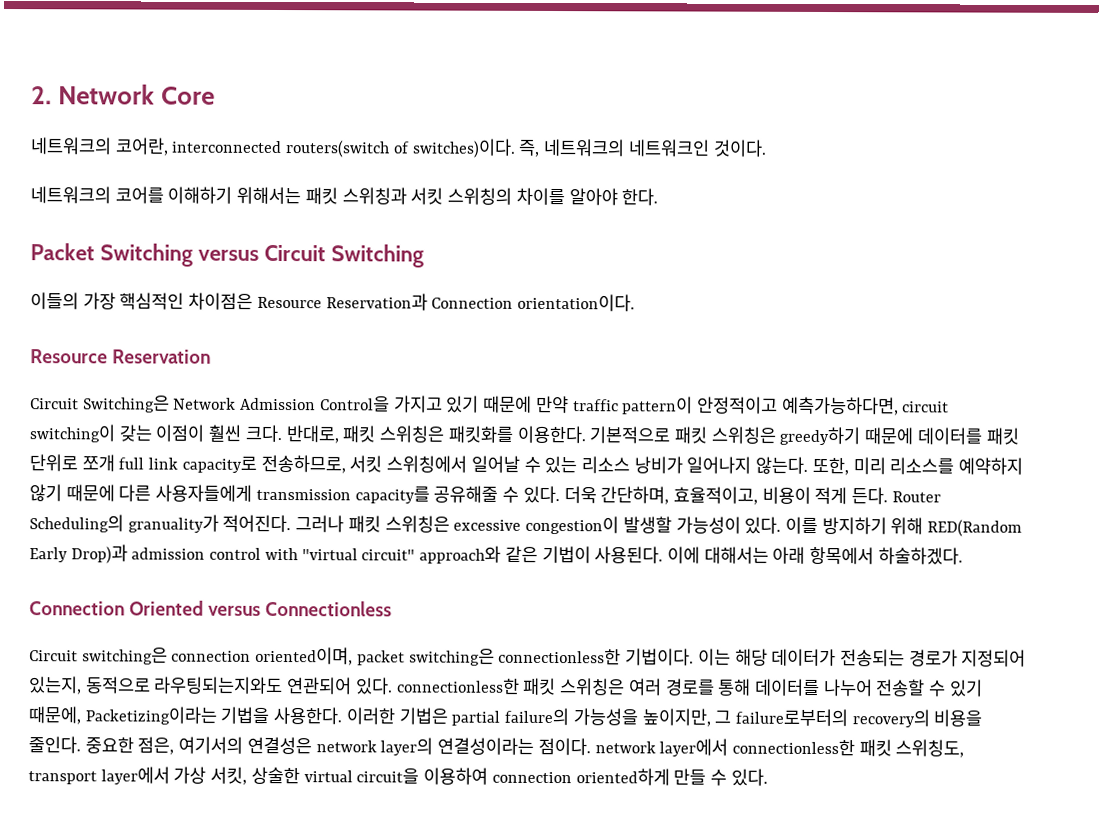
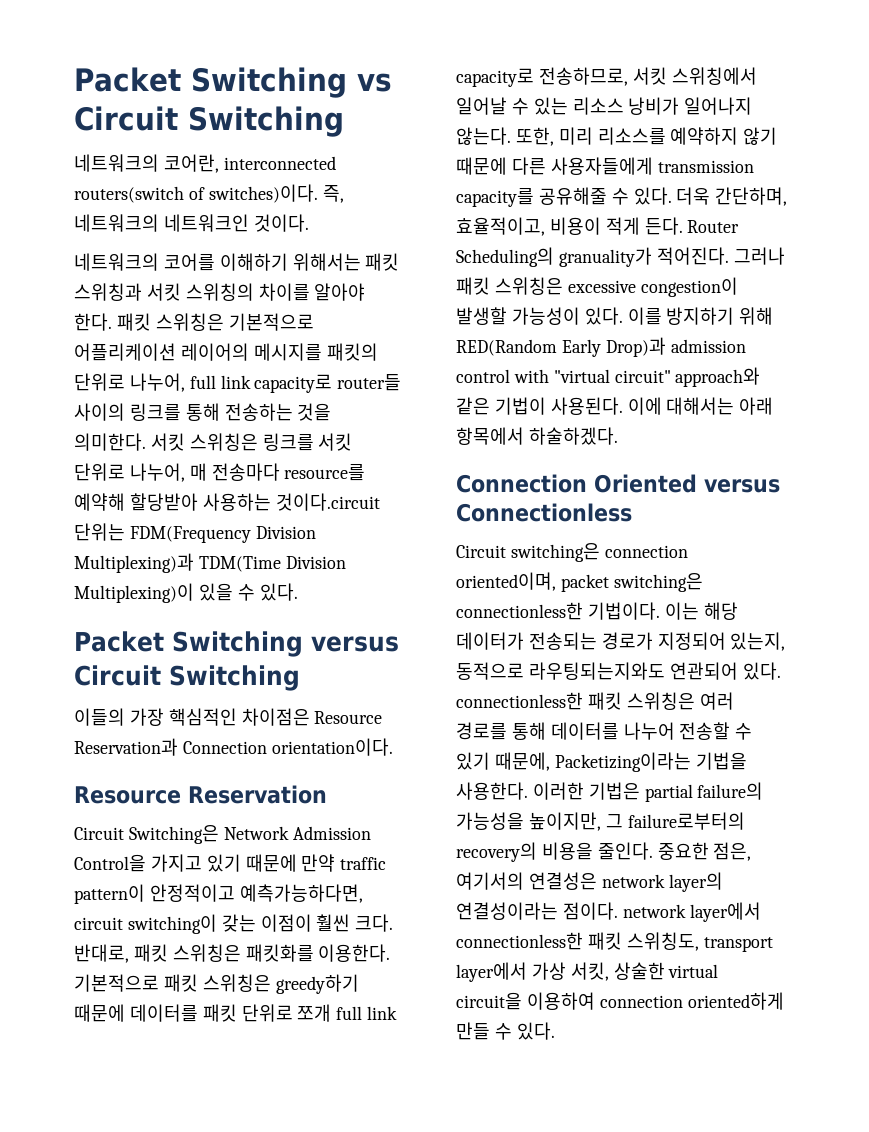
[31,84,216,105] 2. Network Core -> [74,67,392,98] [74,106,344,137] Packet Switching vs Circuit Switching
(659, 197) none -> [116,313,314,331] [74,343,378,361] [74,373,402,393] [74,403,332,421] [74,433,353,451] [74,463,366,482] [74,493,380,511] [74,523,316,543] [74,553,346,573] [74,583,298,603] 패킷 스위칭은 기본적으로 어플리케이션 레이어의 메시지를 패킷의 단위로 나누어, full link capacity로 router들 사이의 링크를 통해 전송하는 것을 의미한다. 서킷 스위칭은 링크를 서킷 단위로 나누어, 매 전송마다 resource를 예약해 할당받아 사용하는 것이다.circuit 단위는 FDM(Frequency Division Multiplexing)과 TDM(Time Division Multiplexing)이 있을 수 있다.

